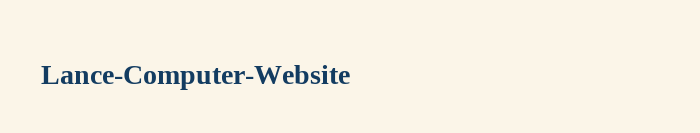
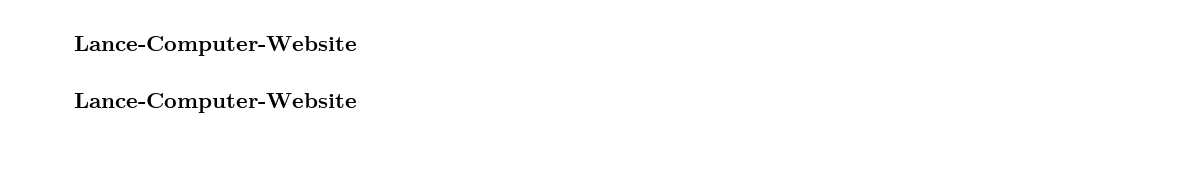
[41,65,350,90] Lance-Computer-Website -> [74,36,357,56] [74,93,357,113] Lance-Computer-Website // Lance-Computer-Website

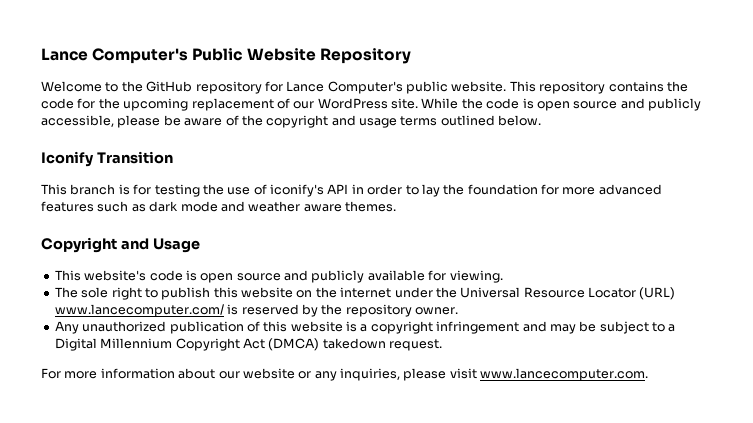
[74,36,357,56] [74,93,357,113] Lance-Computer-Website // Lance-Computer-Website -> [41,48,411,64] [41,81,688,94] [41,98,701,111] [41,115,542,128] [41,151,173,167] [41,184,662,197] [41,201,396,212] [41,237,200,253] [54,270,503,283] [54,287,676,300] [54,304,458,317] [54,321,676,334] [54,338,442,351] [41,368,649,381] Lance Computer's Public Website Repository // Welcome to the GitHub repository for Lance Computer's public website. This repository contains the code for the upcoming replacement of our WordPress site. While the code is open source and publicly accessible, please be aware of the copyright and usage terms outlined below. // Iconify Transition // This branch is for testing the use of iconify's API in order to lay the foundation for more advanced features such as dark mode and weather aware themes. // Copyright and Usage // This website's code is open source and publicly available for viewing. // The sole right to publish this website on the internet under the Universal Resource Locator (URL) www.lancecomputer.com/ is reserved by the repository owner. // Any unauthorized publication of this website is a copyright infringement and may be subject to a Digital Millennium Copyright Act (DMCA) takedown request. // For more information about our website or any inquiries, please visit www.lancecomputer.com.

